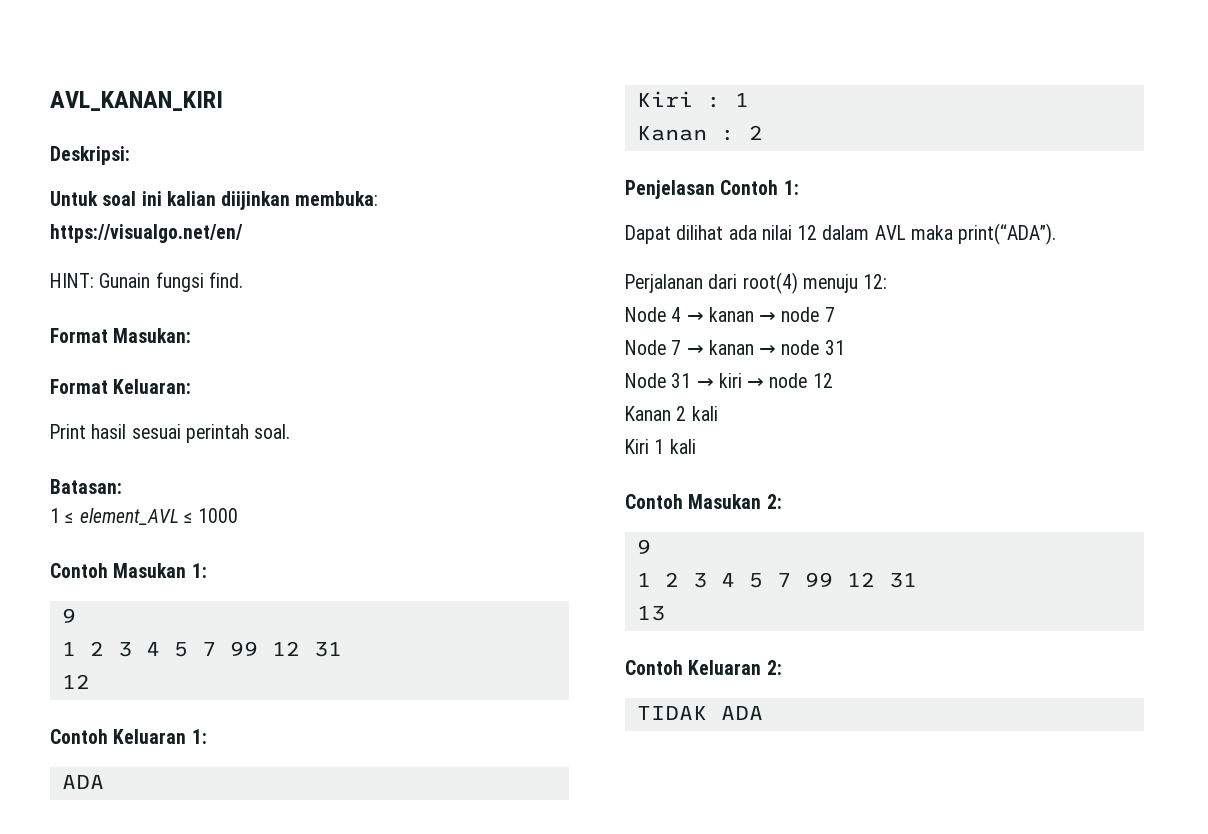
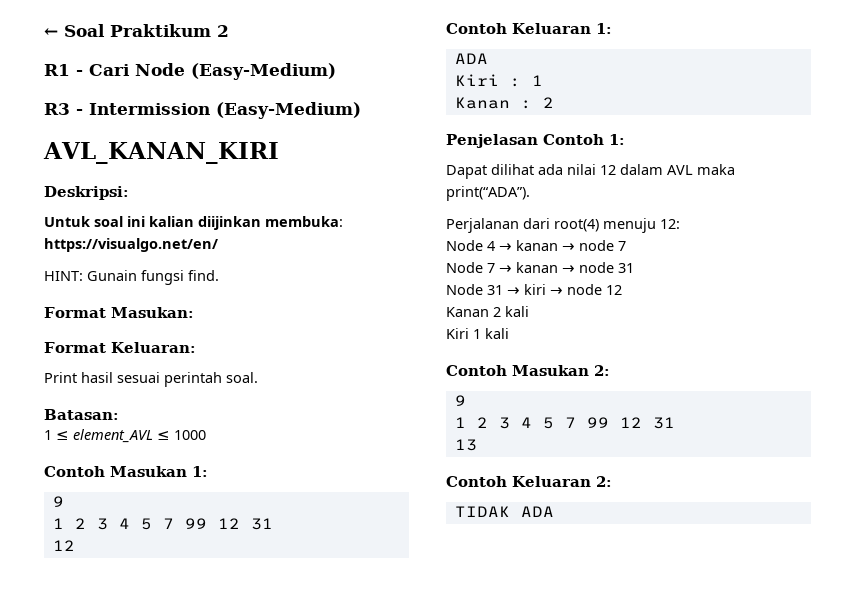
(50, 101) none -> [44,24,229,37] [44,63,336,80] [44,102,361,119] ← Soal Praktikum 2 // R1 - Cari Node (Easy-Medium) // R3 - Intermission (Easy-Medium) //

